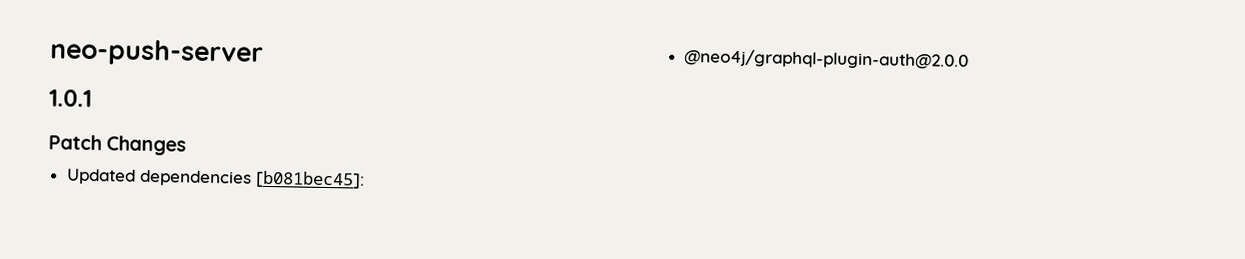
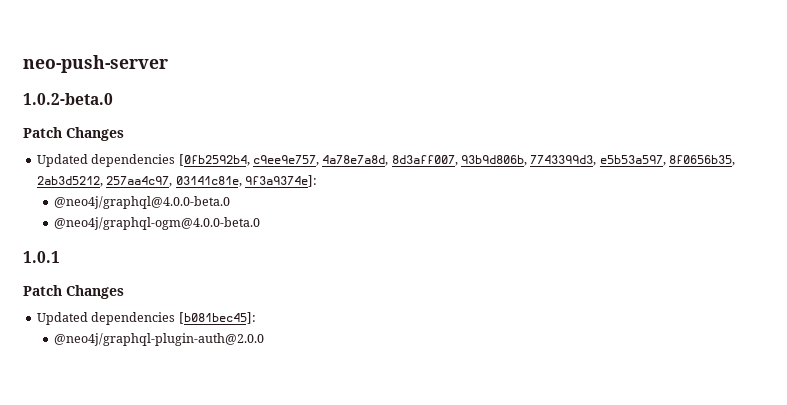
(264, 52) none -> [23,93,113,105] [23,127,124,141] [36,154,736,167] [36,175,317,187] [53,196,230,209] [53,217,260,230] // 1.0.2-beta.0 // Patch Changes // Updated dependencies [0fb2592b4, c9ee9e757, 4a78e7a8d, 8d3aff007, 93b9d806b, 7743399d3, e5b53a597, 8f0656b35, 2ab3d5212, 257aa4c97, 03141c81e, 9f3a9374e]: // @neo4j/graphql@4.0.0-beta.0 // @neo4j/graphql-ogm@4.0.0-beta.0

